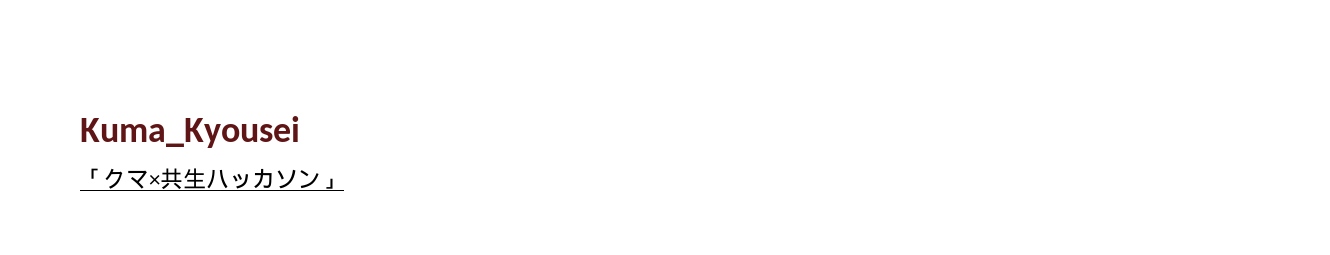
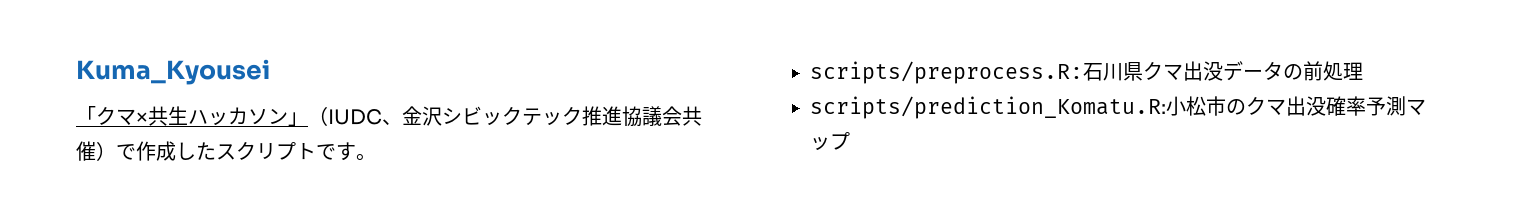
(344, 183) none -> [308,106,702,127] [76,141,376,161] [810,61,1363,84] [810,96,1426,119] [810,132,850,151] （IUDC、金沢シビックテック推進協議会共催）で作成したスクリプトです。 // scripts/preprocess.R:石川県クマ出没データの前処理 // scripts/prediction_Komatu.R:小松市のクマ出没確率予測マップ

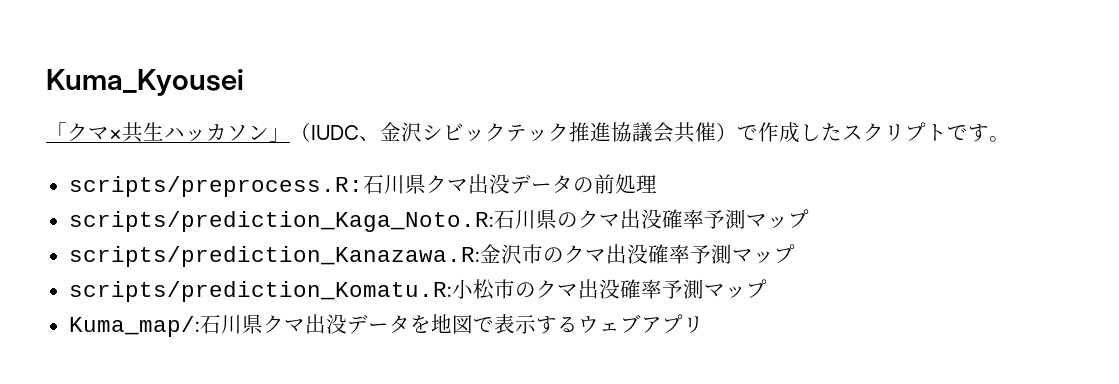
(1363, 71) none -> [68,209,809,232] [68,244,795,267] // scripts/prediction_Kaga_Noto.R:石川県のクマ出没確率予測マップ // scripts/prediction_Kanazawa.R:金沢市のクマ出没確率予測マップ
(850, 141) none -> [68,314,704,337] // Kuma_map/:石川県クマ出没データを地図で表示するウェブアプリ

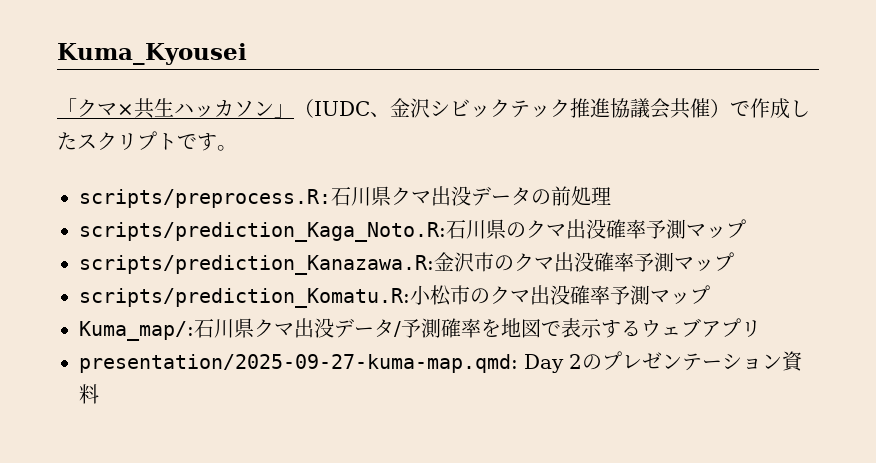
(410, 324) none -> [394,318,481,338] /予測確率
(704, 324) none -> [79,351,803,373] [79,384,99,404] // presentation/2025-09-27-kuma-map.qmd: Day 2のプレゼンテーション資料

